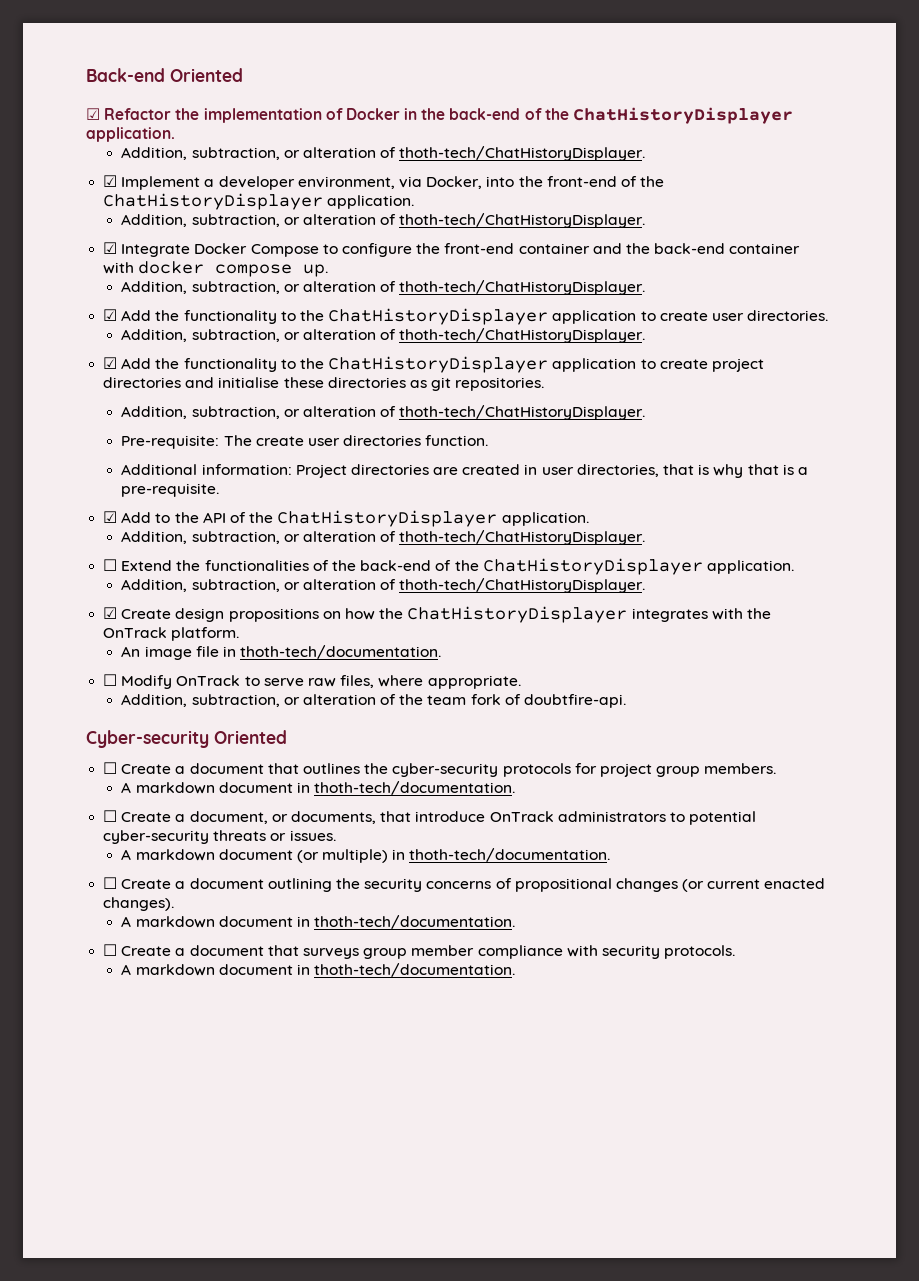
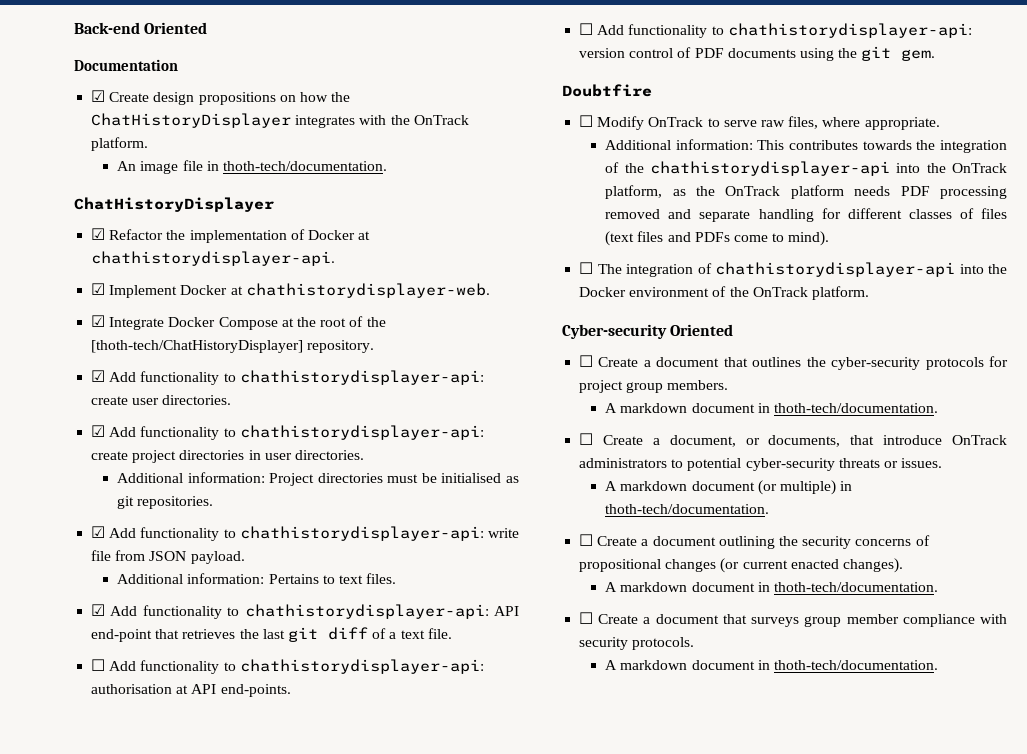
[86,107,794,124] [86,127,175,142] [121,146,646,161] [103,175,665,190] [103,193,415,210] [121,213,646,228] [103,242,801,257] [103,261,329,277] [121,280,646,295] [103,308,829,325] [121,328,646,343] [103,356,764,373] [103,377,545,391] [121,405,646,420] [121,435,489,449] [121,464,808,478] [121,483,220,497] [103,510,589,527] [121,530,646,545] [103,558,794,575] [121,578,646,593] ☑ Refactor the implementation of Docker in the back-end of the ChatHistoryDisplayer application. // Addition, subtraction, or alteration of thoth-tech/ChatHistoryDisplayer. // ☑ Implement a developer environment, via Docker, into the front-end of the ChatHistoryDisplayer application. // Addition, subtraction, or alteration of thoth-tech/ChatHistoryDisplayer. // ☑ Integrate Docker Compose to configure the front-end container and the back-end container with docker compose up. // Addition, subtraction, or alteration of thoth-tech/ChatHistoryDisplayer. // ☑ Add the functionality to the ChatHistoryDisplayer application to create user directories. // Addition, subtraction, or alteration of thoth-tech/ChatHistoryDisplayer. // ☑ Add the functionality to the ChatHistoryDisplayer application to create project directories and initialise these directories as git repositories. // Addition, subtraction, or alteration of thoth-tech/ChatHistoryDisplayer. // Pre-requisite: The create user directories function. // Additional information: Project directories are created in user directories, that is why that is a pre-requisite. // ☑ Add to the API of the ChatHistoryDisplayer application. // Addition, subtraction, or alteration of thoth-tech/ChatHistoryDisplayer. // ☐ Extend the functionalities of the back-end of the ChatHistoryDisplayer application. // Addition, subtraction, or alteration of thoth-tech/ChatHistoryDisplayer. -> [74,59,178,71] Documentation
(442, 652) none -> [74,197,274,212] [91,228,371,243] [91,251,336,266] [91,283,490,298] [91,315,386,330] [91,340,375,353] [91,370,484,385] [91,395,232,405] [91,425,484,440] [91,450,364,463] [117,472,519,486] [117,496,214,509] [91,526,519,541] [91,550,245,564] [117,573,397,584] [91,604,519,619] [91,627,452,642] [91,659,484,674] [91,684,291,697] [579,23,972,38] [579,46,936,61] [562,84,652,97] // ChatHistoryDisplayer // ☑ Refactor the implementation of Docker at chathistorydisplayer-api. // ☑ Implement Docker at chathistorydisplayer-web. // ☑ Integrate Docker Compose at the root of the [thoth-tech/ChatHistoryDisplayer] repository. // ☑ Add functionality to chathistorydisplayer-api: create user directories. // ☑ Add functionality to chathistorydisplayer-api: create project directories in user directories. // Additional information: Project directories must be initialised as git repositories. // ☑ Add functionality to chathistorydisplayer-api: write file from JSON payload. // Additional information: Pertains to text files. // ☑ Add functionality to chathistorydisplayer-api: API end-point that retrieves the last git diff of a text file. // ☐ Add functionality to chathistorydisplayer-api: authorisation at API end-points. // ☐ Add functionality to chathistorydisplayer-api: version control of PDF documents using the git gem. // Doubtfire
[121,694,626,708] Addition, subtraction, or alteration of the team fork of doubtfire-api. -> [605,139,1007,153] [605,161,1007,176] [605,185,1007,199] [605,208,1007,222] [605,231,830,246] [579,262,1007,277] [579,286,869,300] Additional information: This contributes towards the integration of the chathistorydisplayer-api into the OnTrack platform, as the OnTrack platform needs PDF processing removed and separate handling for different classes of files (text files and PDFs come to mind). // ☐ The integration of chathistorydisplayer-api into the Docker environment of the OnTrack platform.

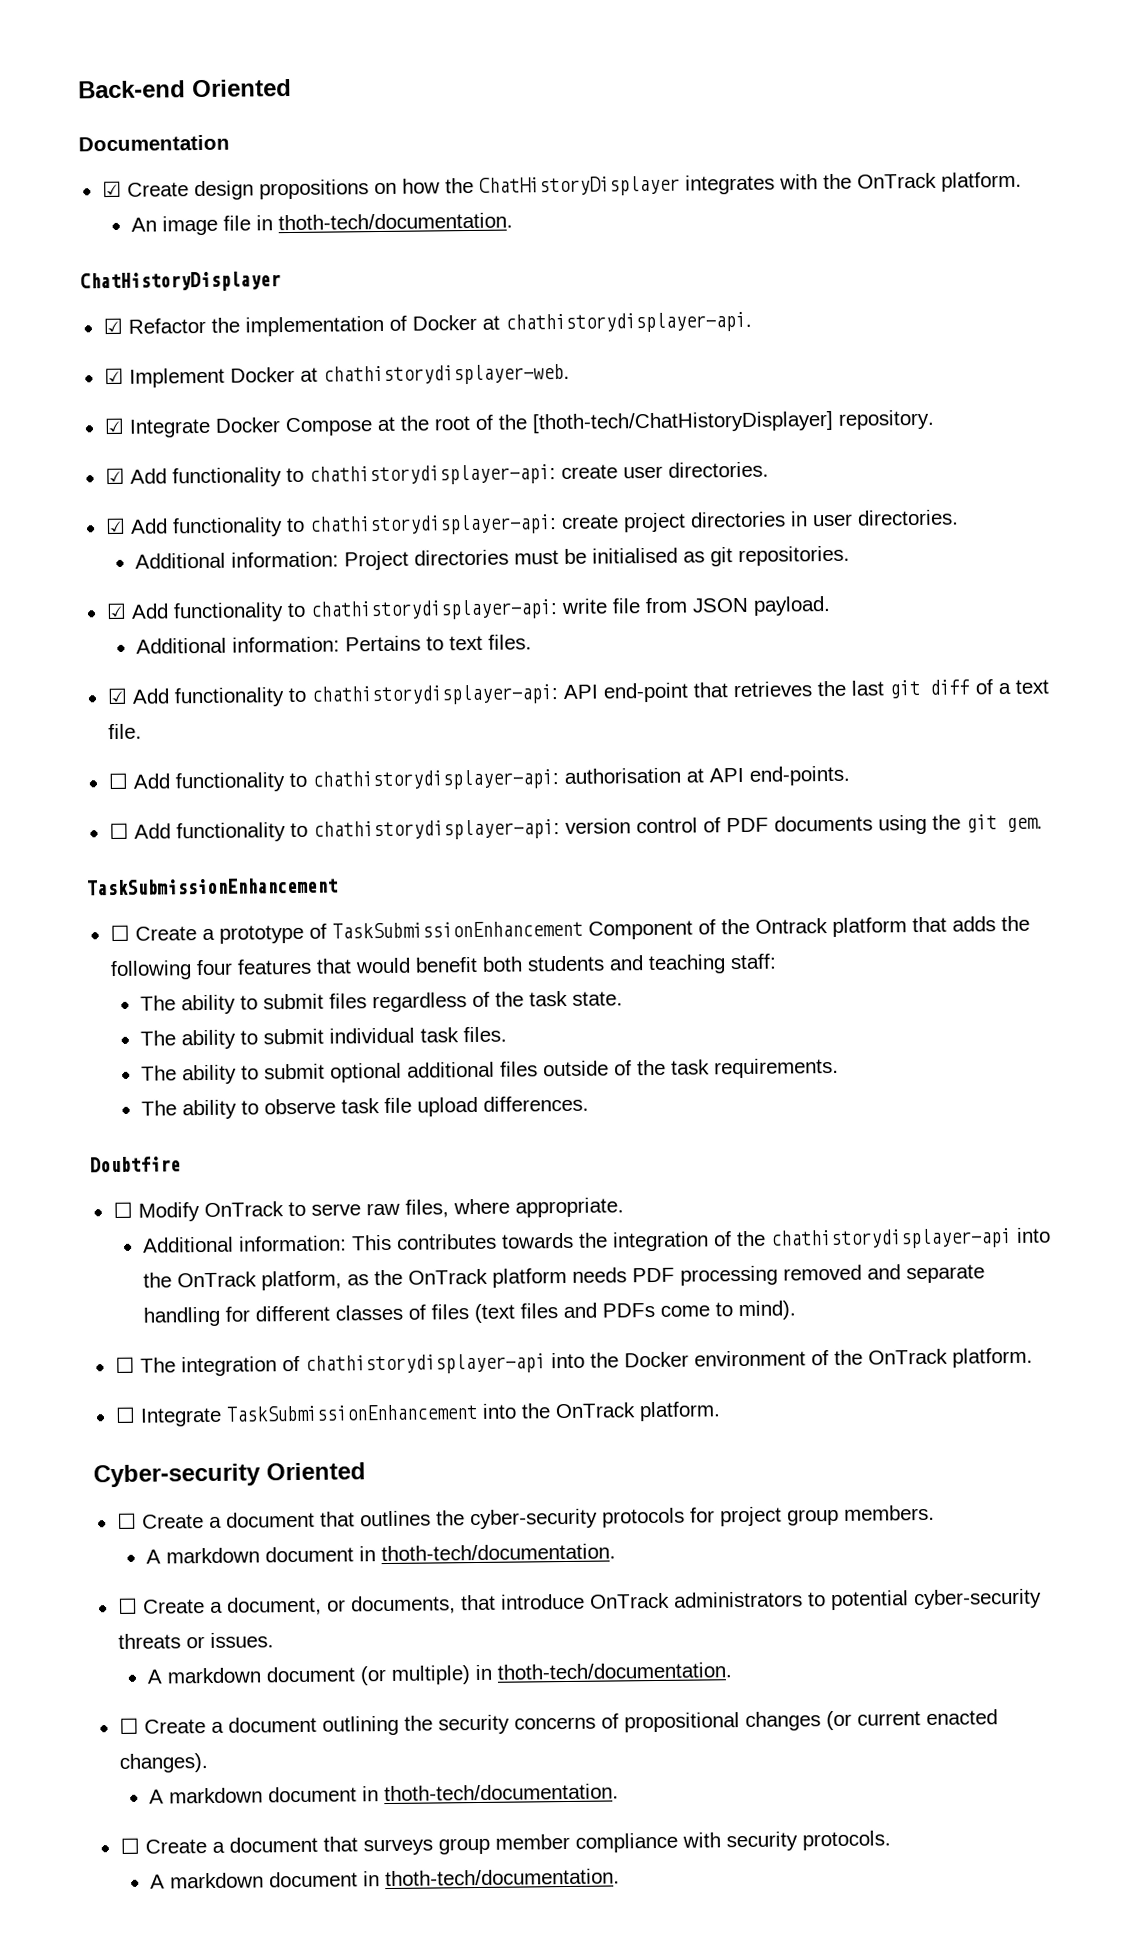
(936, 55) none -> [87,877,338,896] [109,915,1030,944] [109,953,777,981] [139,990,623,1015] [139,1026,507,1050] [140,1057,839,1085] [140,1095,589,1120] // TaskSubmissionEnhancement // ☐ Create a prototype of TaskSubmissionEnhancement Component of the Ontrack platform that adds the following four features that would benefit both students and teaching staff: // The ability to submit files regardless of the task state. // The ability to submit individual task files. // The ability to submit optional additional files outside of the task requirements. // The ability to observe task file upload differences.
(869, 293) none -> [114,1401,721,1427] // ☐ Integrate TaskSubmissionEnhancement into the OnTrack platform.

